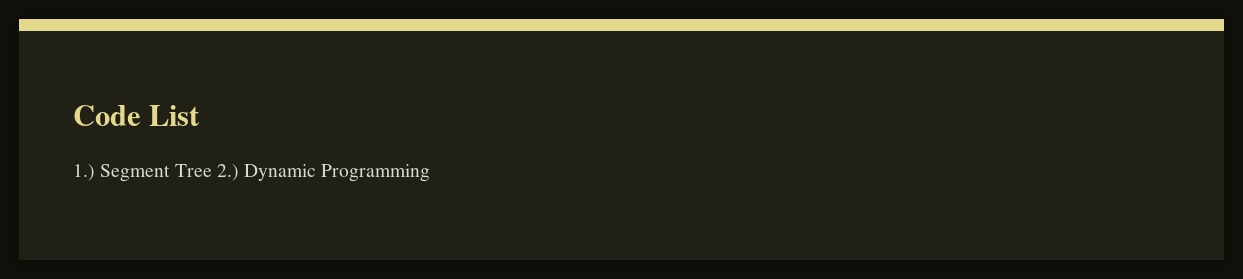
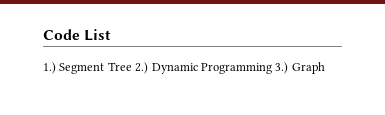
(431, 173) none -> [275,62,325,74] 3.) Graph

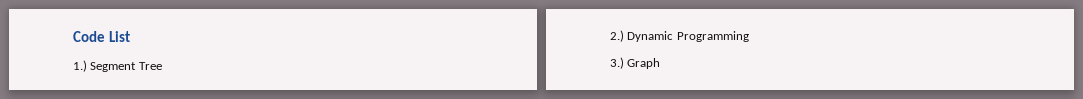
(132, 66) none -> (162, 66) //
(272, 68) none -> (749, 36) //

